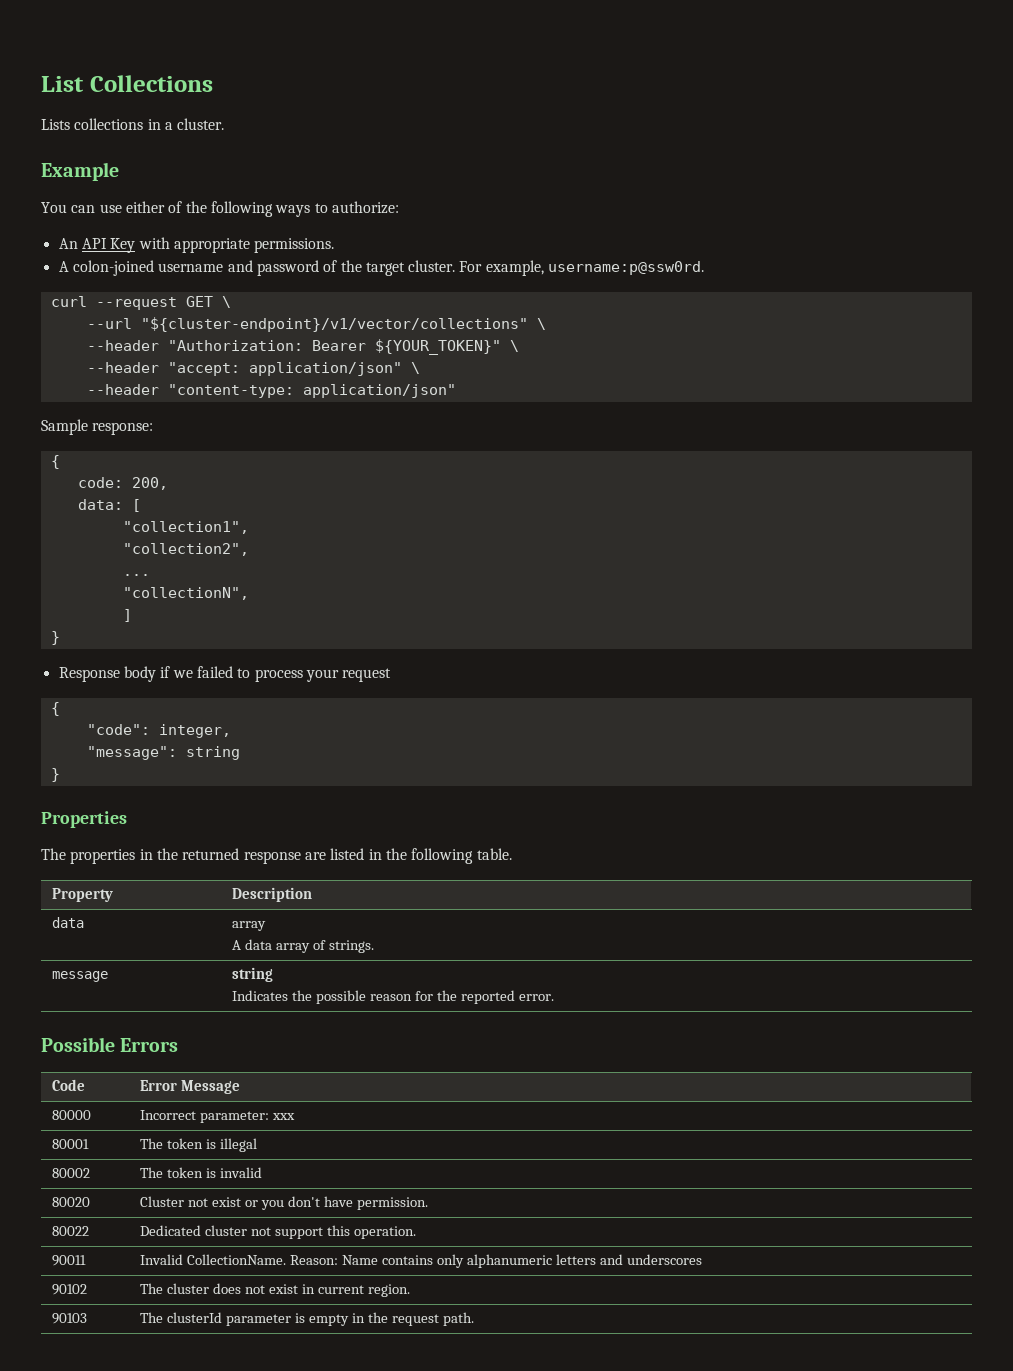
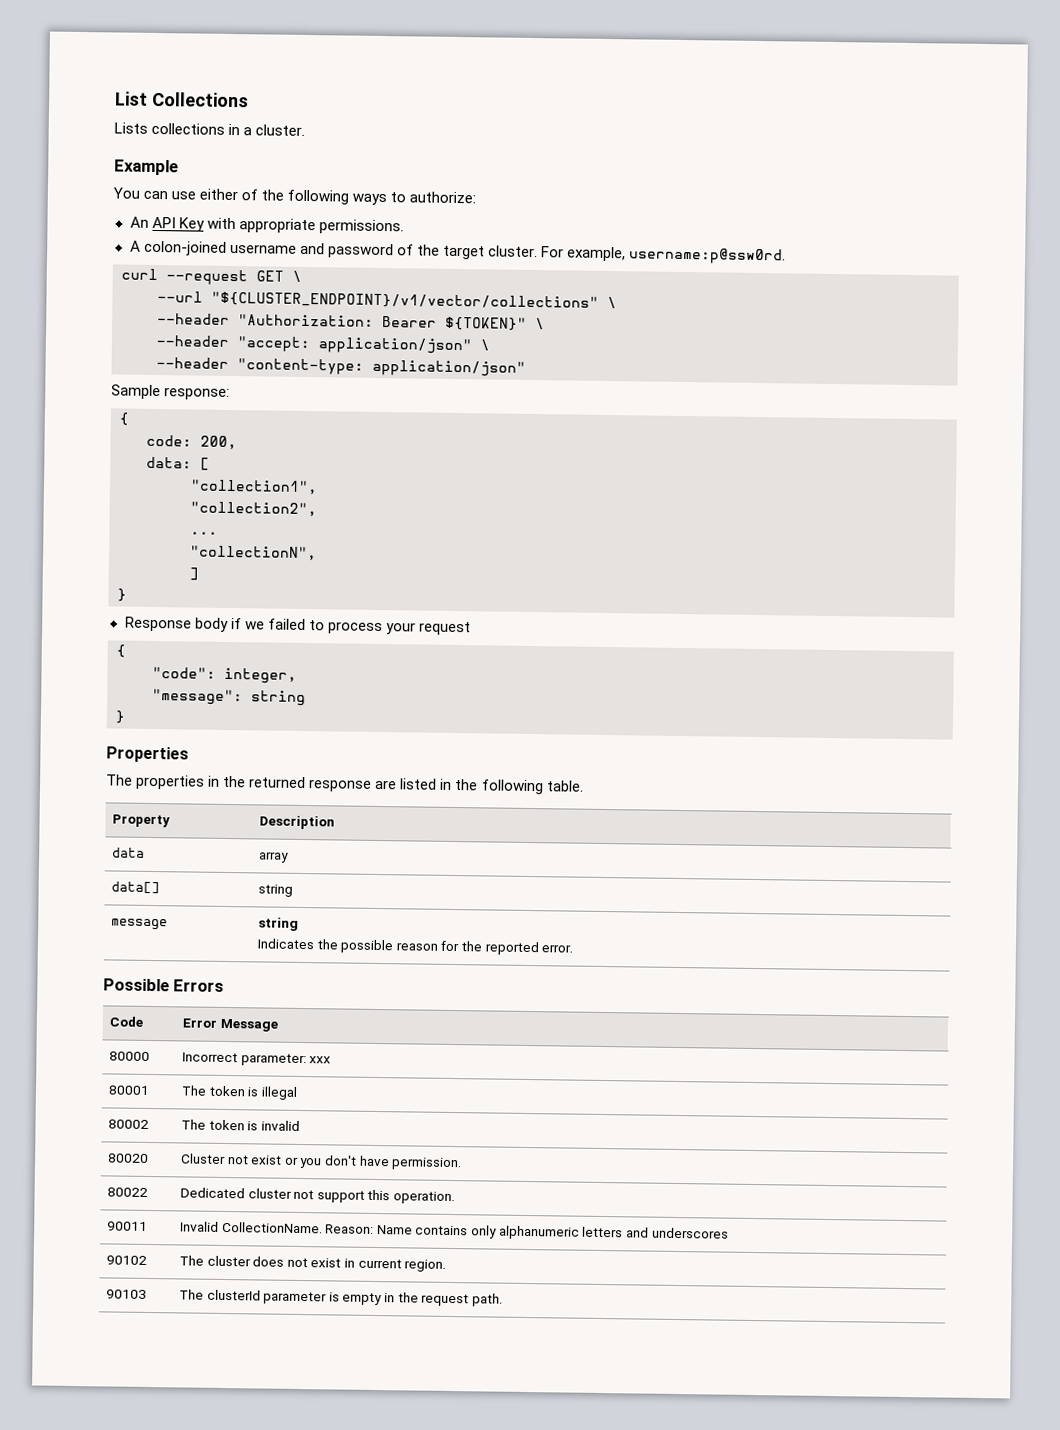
[140,317,528,332] "${cluster-endpoint}/v1/vector/collections" -> [211,291,599,310] "${CLUSTER_ENDPOINT}/v1/vector/collections"
[374,339,501,355] ${YOUR_TOKEN}" -> [445,316,527,331] ${TOKEN}"
[232,939,375,953] // A data array of strings. -> [110,881,160,895] [257,884,293,897] // data[] | string

